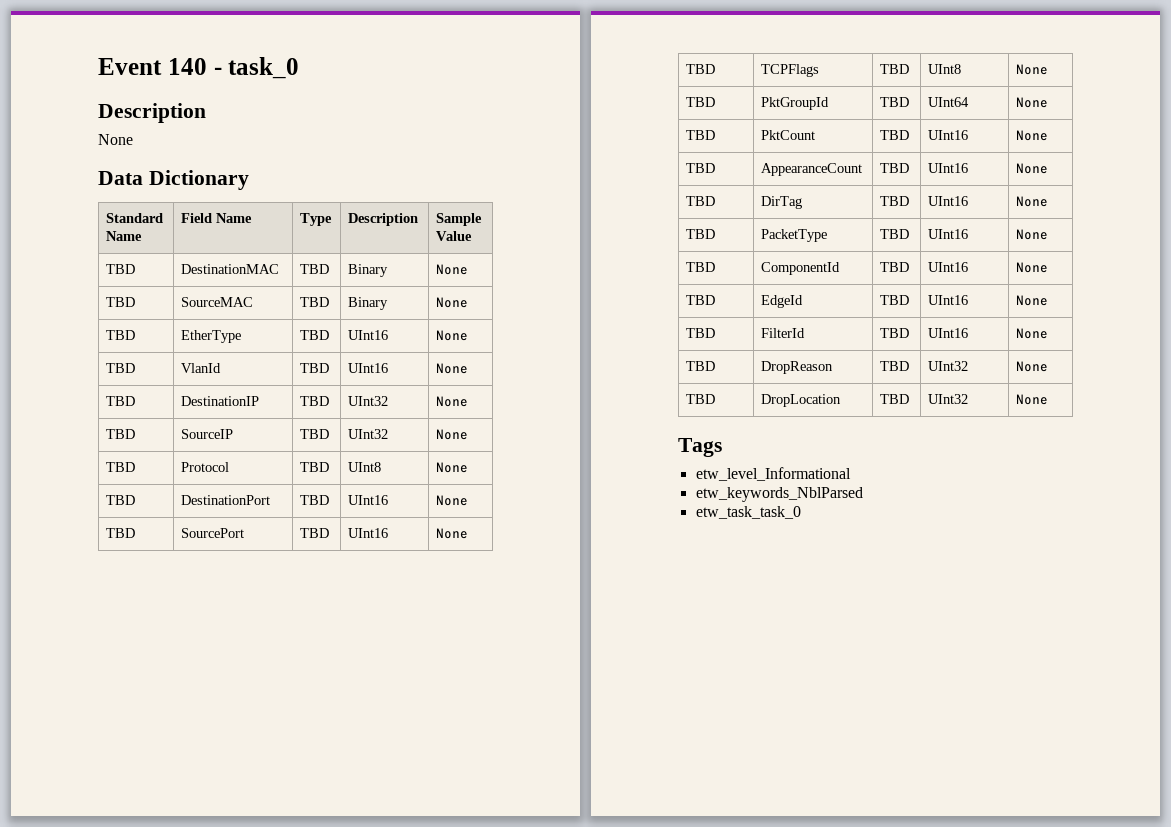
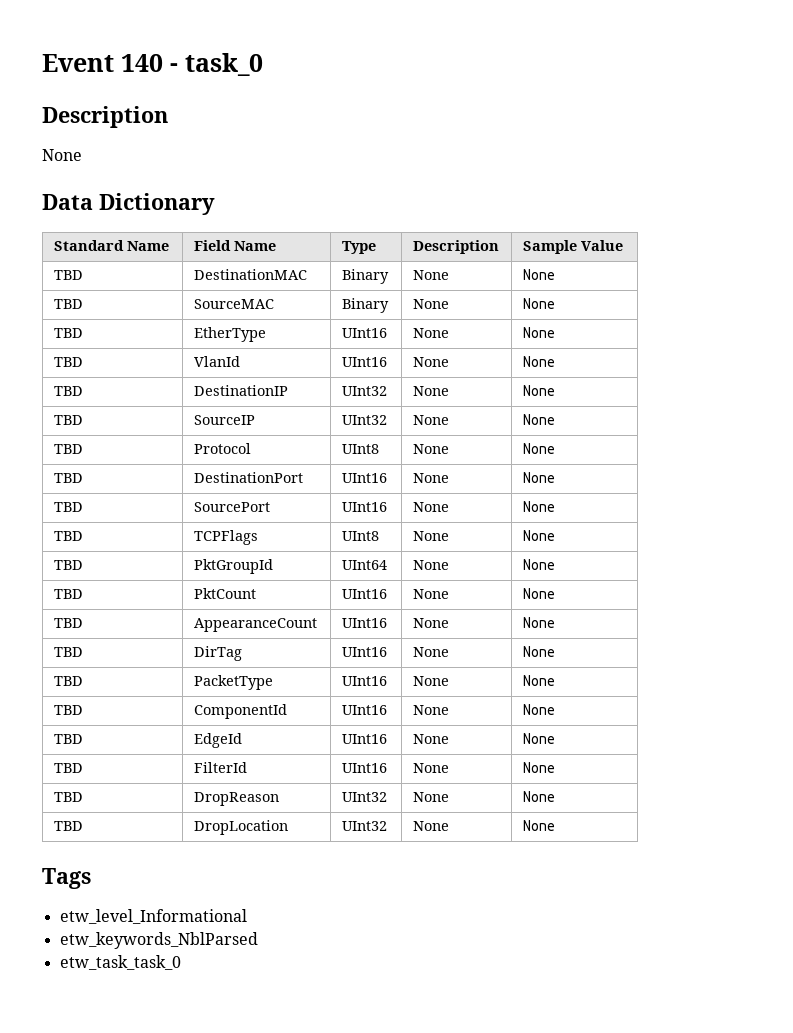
[300,264,330,274] [348,264,389,277] TBD | Binary -> [341,269,389,284] [412,270,449,280] Binary | None
[300,297,330,307] [348,297,389,310] TBD | Binary -> [341,298,389,313] [412,299,449,309] Binary | None
[300,330,330,340] [348,330,389,340] TBD | UInt16 -> [341,328,387,338] [412,328,449,338] UInt16 | None
[300,363,330,373] [348,363,389,373] TBD | UInt16 -> [341,357,387,367] [412,357,449,367] UInt16 | None
[300,396,330,406] [348,396,389,406] TBD | UInt32 -> [341,386,387,396] [412,386,449,396] UInt32 | None
[300,429,330,439] [348,429,389,439] TBD | UInt32 -> [341,415,387,425] [412,415,449,425] UInt32 | None
[300,462,330,472] [348,462,382,472] TBD | UInt8 -> [341,444,379,454] [412,444,449,454] UInt8 | None
[300,495,330,505] [348,495,389,505] TBD | UInt16 -> [341,473,387,483] [412,473,449,483] UInt16 | None
[300,528,330,538] [348,528,389,538] TBD | UInt16 -> [341,502,387,512] [412,502,449,512] UInt16 | None
[880,64,910,74] [928,64,962,74] TBD | UInt8 -> [341,531,379,541] [412,531,449,541] UInt8 | None
[880,97,910,107] [928,97,970,107] TBD | UInt64 -> [341,560,387,570] [412,560,449,570] UInt64 | None
[880,130,910,140] [928,130,969,140] TBD | UInt16 -> [341,589,387,599] [412,589,449,599] UInt16 | None
[880,163,910,173] [928,163,969,173] TBD | UInt16 -> [341,618,387,628] [412,618,449,628] UInt16 | None
[880,196,910,206] [928,196,969,206] TBD | UInt16 -> [341,647,387,657] [412,647,449,657] UInt16 | None
[880,229,910,239] [928,229,969,239] TBD | UInt16 -> [341,676,387,686] [412,676,449,686] UInt16 | None
[880,262,910,272] [928,262,969,272] TBD | UInt16 -> [341,705,387,715] [412,705,449,715] UInt16 | None
[880,295,910,305] [928,295,969,305] TBD | UInt16 -> [341,734,387,744] [412,734,449,744] UInt16 | None
[880,328,910,338] [928,328,969,338] TBD | UInt16 -> [341,763,387,773] [412,763,449,773] UInt16 | None
[880,361,910,371] [928,361,969,371] TBD | UInt32 -> [341,792,387,802] [412,792,449,802] UInt32 | None
[880,394,910,404] [928,394,969,404] TBD | UInt32 -> [341,821,387,831] [412,821,449,831] UInt32 | None

